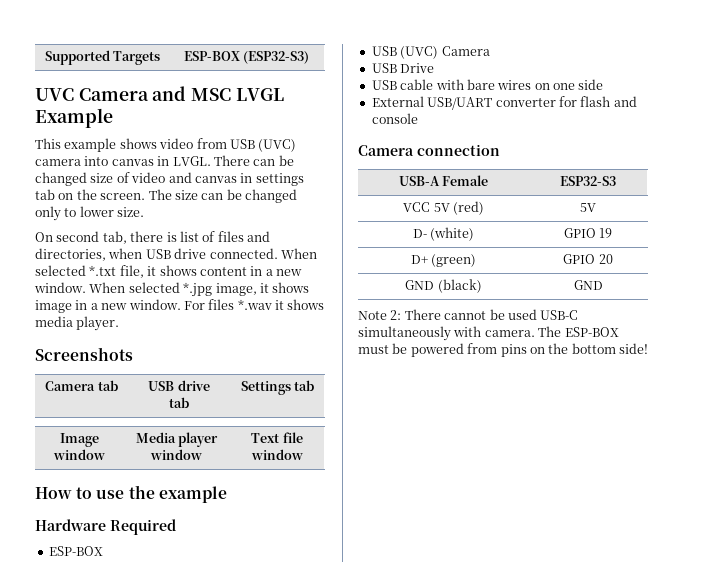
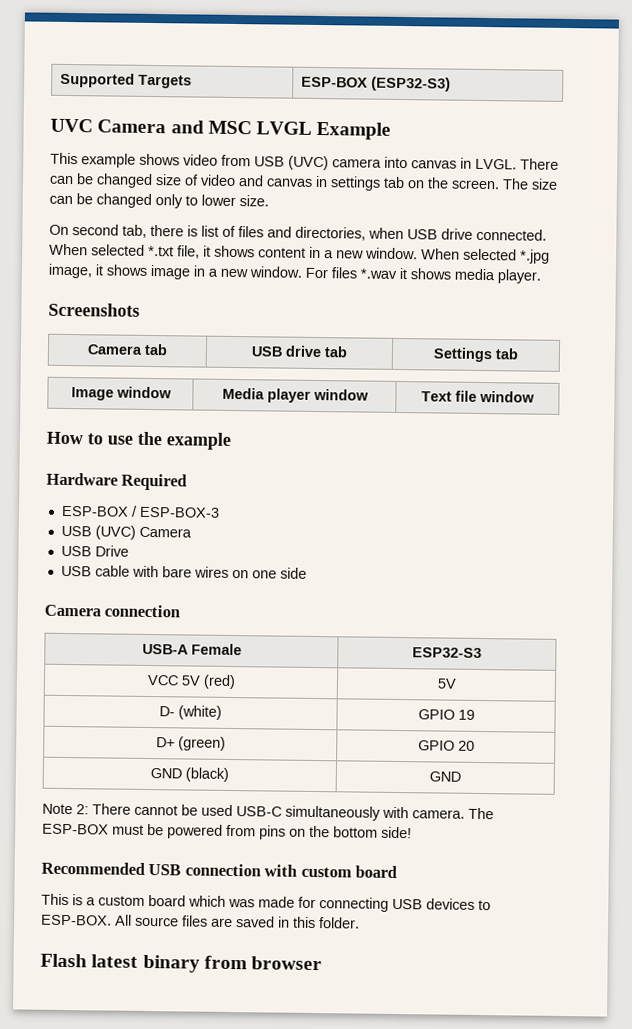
(103, 551) none -> [130,505,220,518] / ESP-BOX-3
[371,96,637,110] [371,113,418,124] // External USB/UART converter for flash and console -> (307, 573) none
(648, 348) none -> [41,861,398,879] [41,893,491,912] [41,914,360,929] [40,953,323,973] // Recommended USB connection with custom board // This is a custom board which was made for connecting USB devices to ESP-BOX. All source files are saved in this folder. // Flash latest binary from browser

